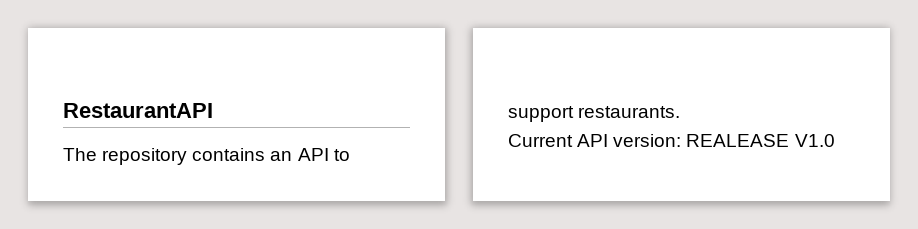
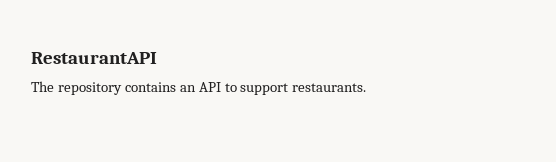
[508,134,835,147] // Current API version: REALEASE V1.0 -> (367, 87) none

